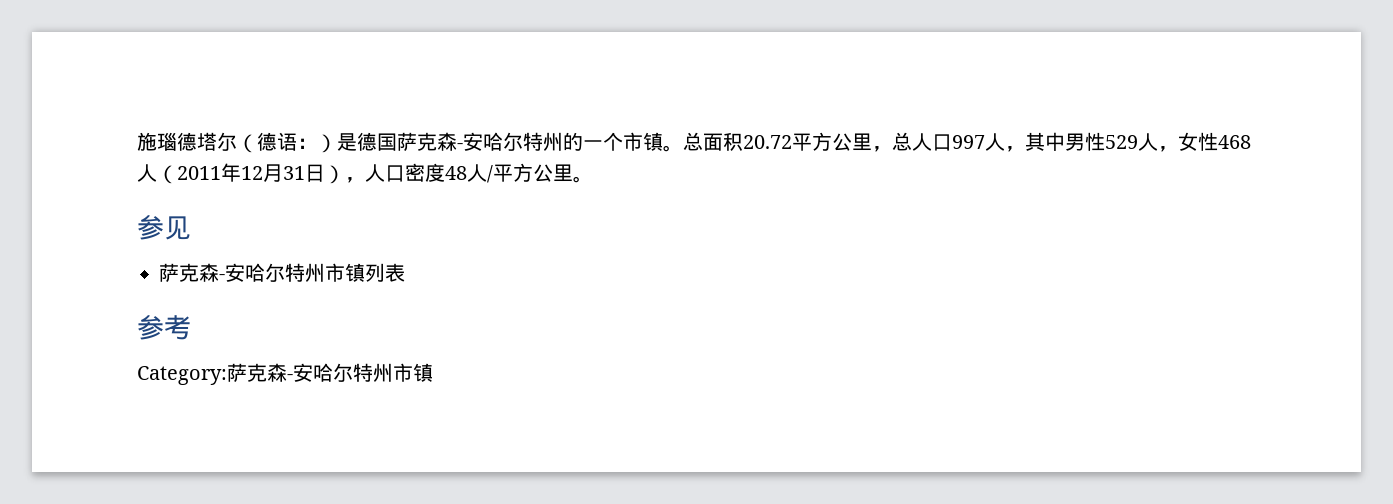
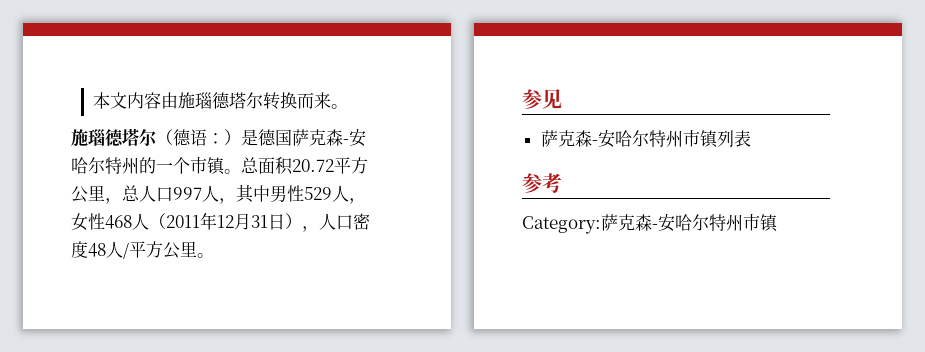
(137, 141) none -> [92,92,348,110] 本文内容由施瑙德塔尔转换而来。 //

